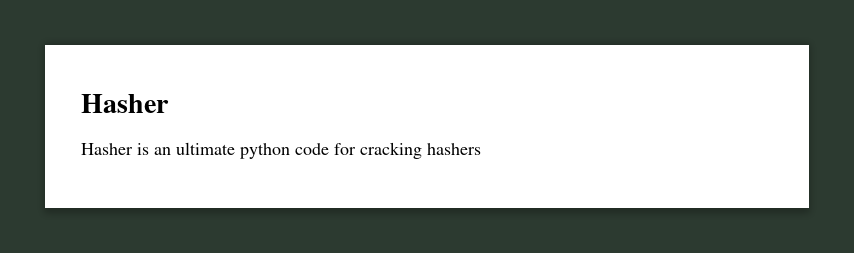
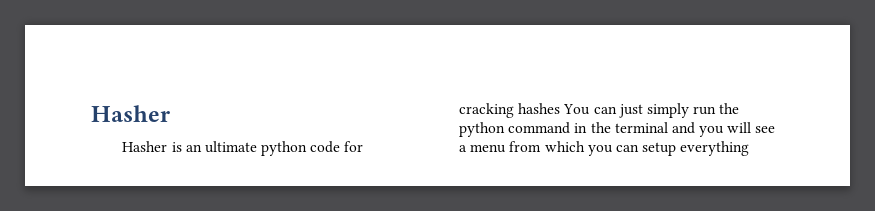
[427,143,481,155] hashers -> [518,103,740,118] [459,122,776,137] [459,141,750,156] hashes You can just simply run the python command in the terminal and you will see a menu from which you can setup everything

